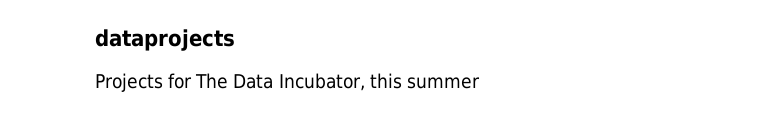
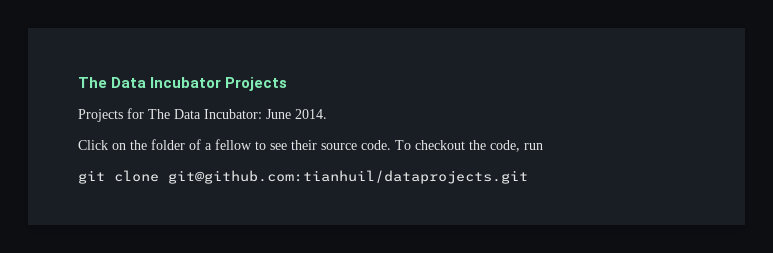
[95,29,235,51] dataprojects -> [78,77,288,91] The Data Incubator Projects
[278,73,480,91] Incubator, this summer -> [204,109,327,119] [78,139,543,152] [78,170,528,184] Incubator: June 2014. // Click on the folder of a fellow to see their source code. To checkout the code, run // git clone git@github.com:tianhuil/dataprojects.git

